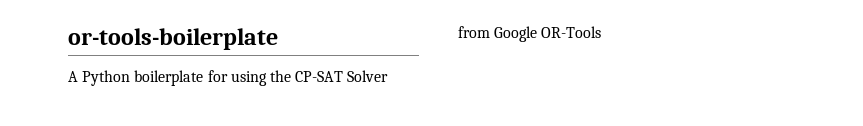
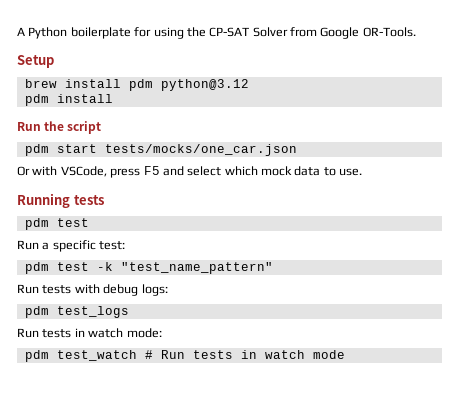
[68,28,278,50] or-tools-boilerplate // -> (17, 31) none
[541,26,602,38] OR-Tools -> [362,27,416,37] [17,55,54,68] [24,79,249,91] [24,94,113,106] [17,121,102,134] [24,144,297,156] [17,166,363,178] [17,193,104,208] [24,218,89,230] [17,240,126,252] [24,262,273,274] [17,284,168,296] [24,306,129,318] [17,328,162,338] [24,350,345,362] OR-Tools. // Setup // brew install pdm python@3.12 // pdm install // Run the script // pdm start tests/mocks/one_car.json // Or with VSCode, press F5 and select which mock data to use. // Running tests // pdm test // Run a specific test: // pdm test -k "test_name_pattern" // Run tests with debug logs: // pdm test_logs // Run tests in watch mode: // pdm test_watch # Run tests in watch mode

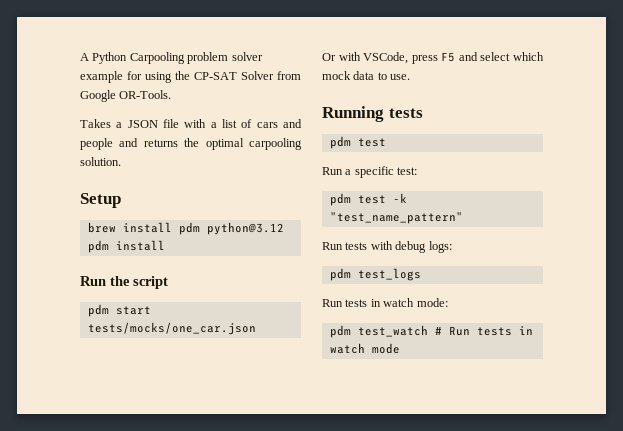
[70,27,131,39] boilerplate -> [129,52,263,64] [80,71,123,83] Carpooling problem solver example
(416, 32) none -> [80,119,302,128] [80,138,302,150] [80,157,121,166] // Takes a JSON file with a list of cars and people and returns the optimal carpooling solution.

